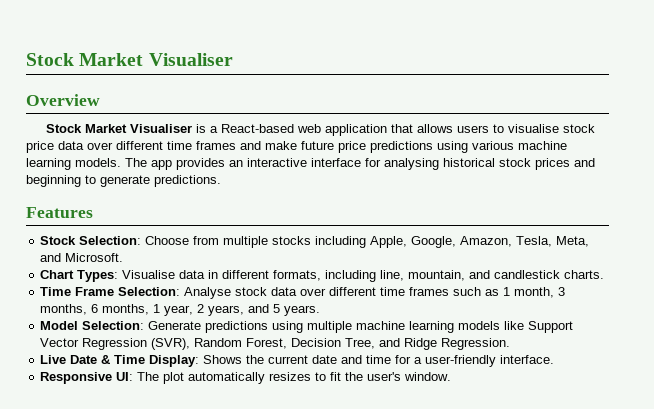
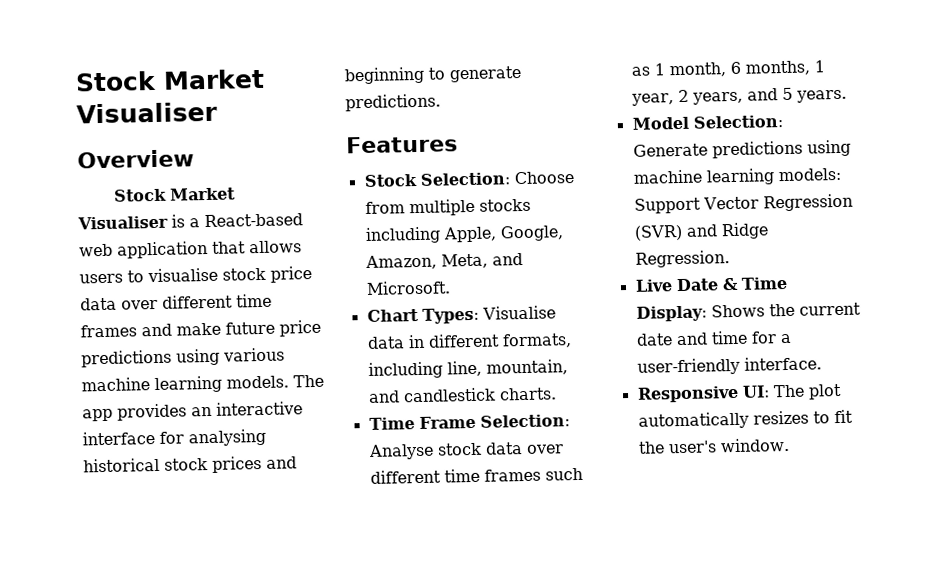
[516,236,553,247] Tesla, -> (437, 262) none
[558,287,566,296] [40,304,88,315] 3 months, -> (726, 70) none
[307,321,525,333] multiple machine learning models like -> [632,167,841,186] machine learning models:
[151,338,376,350] (SVR), Random Forest, Decision Tree, -> [633,224,683,241] (SVR)

